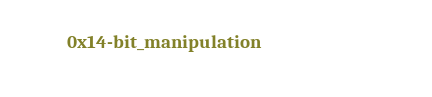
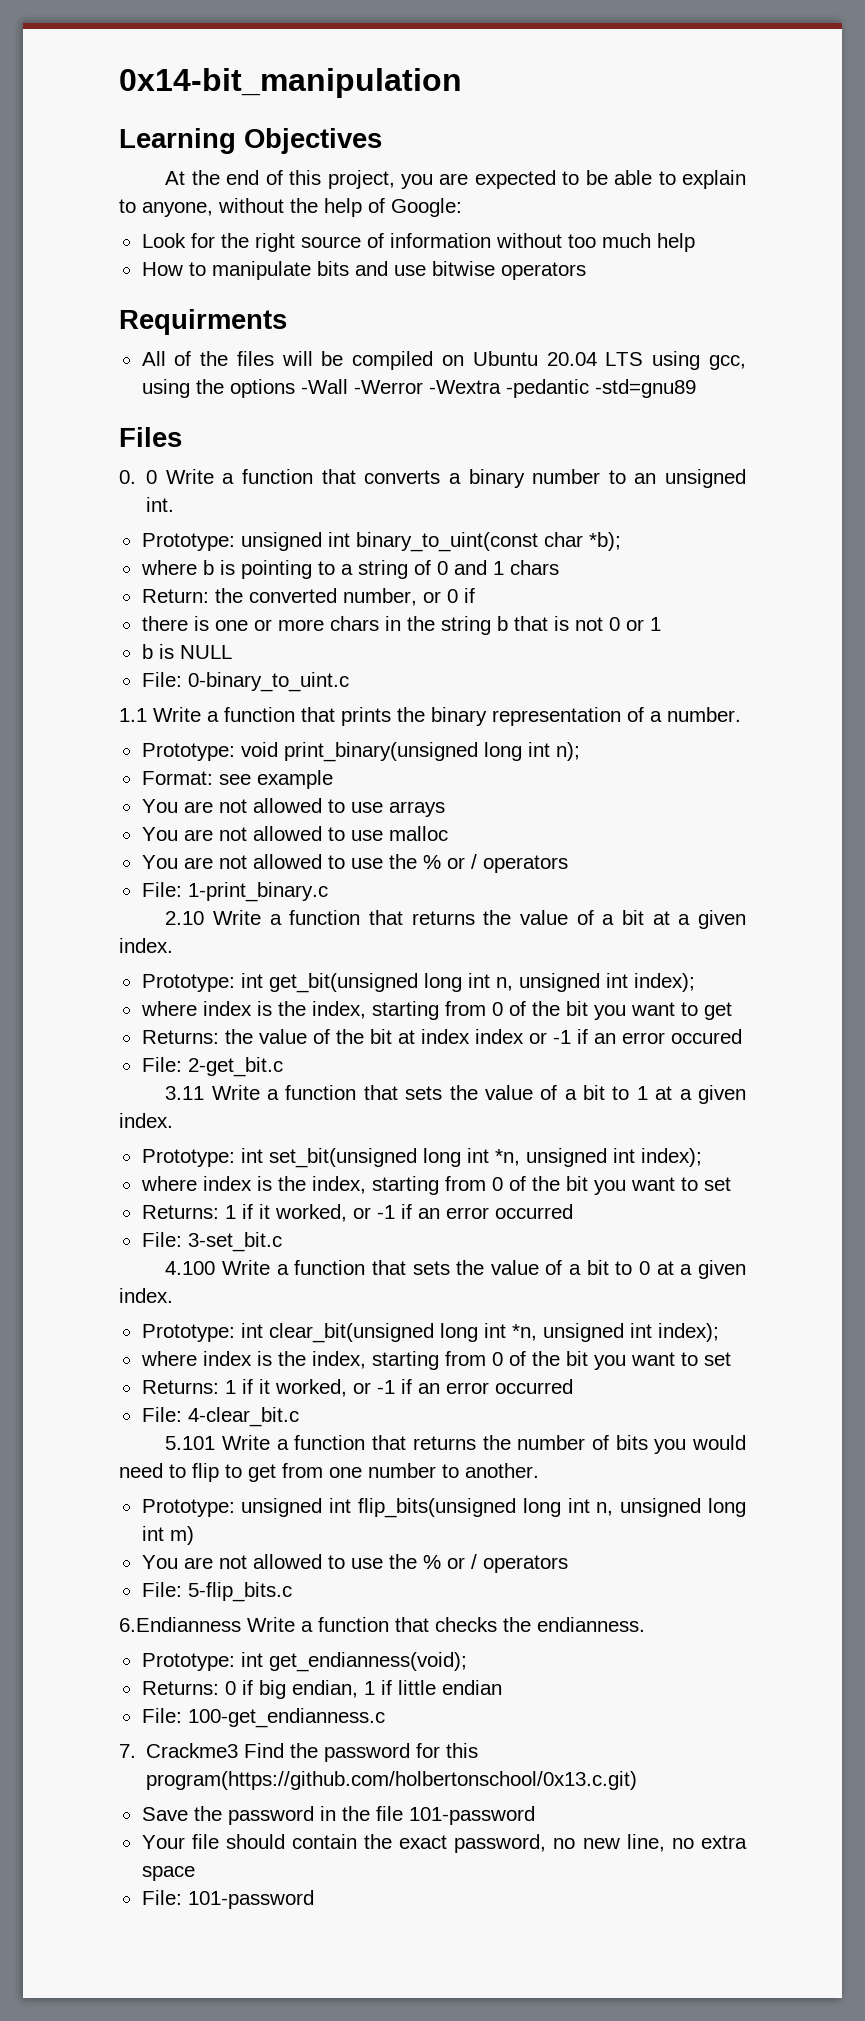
(262, 43) none -> [119,128,382,154] [165,170,746,189] [119,198,462,217] [141,233,695,252] [141,261,586,280] [119,309,287,335] [141,351,747,370] [141,379,696,398] [119,427,182,447] [119,469,746,488] [146,497,175,512] [141,532,621,552] [140,560,559,579] [141,588,475,606] [141,616,661,635] [141,644,232,659] [141,672,349,692] [119,707,741,726] [141,742,580,762] [141,770,333,789] [141,798,445,817] [141,826,448,841] [141,854,568,873] [141,882,328,902] [165,910,746,929] [119,938,173,953] [141,973,695,993] [140,1001,732,1020] [141,1029,742,1044] [141,1057,283,1077] [165,1085,746,1104] [119,1113,173,1128] [141,1148,702,1168] [140,1176,731,1195] [141,1204,573,1222] [141,1232,282,1252] [165,1260,746,1279] [119,1288,173,1303] [141,1323,719,1343] [140,1351,731,1370] [141,1379,573,1397] [141,1407,299,1427] [165,1435,746,1454] [119,1463,539,1482] [141,1498,746,1518] [141,1526,194,1545] [141,1554,568,1573] [141,1582,292,1602] [119,1617,645,1632] [141,1652,467,1672] [141,1680,502,1699] [141,1708,385,1728] [119,1743,479,1762] [146,1771,638,1790] [141,1806,535,1825] [141,1834,747,1853] [141,1866,195,1881] [141,1890,314,1909] // Learning Objectives // At the end of this project, you are expected to be able to explain to anyone, without the help of Google: // Look for the right source of information without too much help // How to manipulate bits and use bitwise operators // Requirments // All of the files will be compiled on Ubuntu 20.04 LTS using gcc, using the options -Wall -Werror -Wextra -pedantic -std=gnu89 // Files // 0. 0 Write a function that converts a binary number to an unsigned int. // Prototype: unsigned int binary_to_uint(const char *b); // where b is pointing to a string of 0 and 1 chars // Return: the converted number, or 0 if // there is one or more chars in the string b that is not 0 or 1 // b is NULL // File: 0-binary_to_uint.c // 1.1 Write a function that prints the binary representation of a number. // Prototype: void print_binary(unsigned long int n); // Format: see example // You are not allowed to use arrays // You are not allowed to use malloc // You are not allowed to use the % or / operators // File: 1-print_binary.c // 2.10 Write a function that returns the value of a bit at a given index. // Prototype: int get_bit(unsigned long int n, unsigned int index); // where index is the index, starting from 0 of the bit you want to get // Returns: the value of the bit at index index or -1 if an error occured // File: 2-get_bit.c // 3.11 Write a function that sets the value of a bit to 1 at a given index. // Prototype: int set_bit(unsigned long int *n, unsigned int index); // where index is the index, starting from 0 of the bit you want to set // Returns: 1 if it worked, or -1 if an error occurred // File: 3-set_bit.c // 4.100 Write a function that sets the value of a bit to 0 at a given index. // Prototype: int clear_bit(unsigned long int *n, unsigned int index); // where index is the index, starting from 0 of the bit you want to set // Returns: 1 if it worked, or -1 if an error occurred // File: 4-clear_bit.c // 5.101 Write a function that returns the number of bits you would need to flip to get from one number to another. // Prototype: unsigned int flip_bits(unsigned long int n, unsigned long int m) // You are not allowed to use the % or / operators // File: 5-flip_bits.c // 6.Endianness Write a function that checks the endianness. // Prototype: int get_endianness(void); // Returns: 0 if big endian, 1 if little endian // File: 100-get_endianness.c // 7. Crackme3 Find the password for this program(https://github.com/holbertonschool/0x13.c.git) // Save the password in the file 101-password // Your file should contain the exact password, no new line, no extra space // File: 101-password

